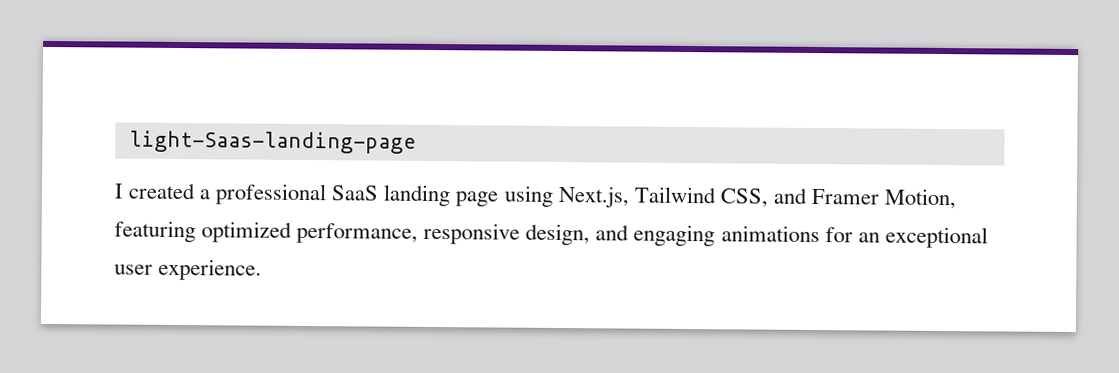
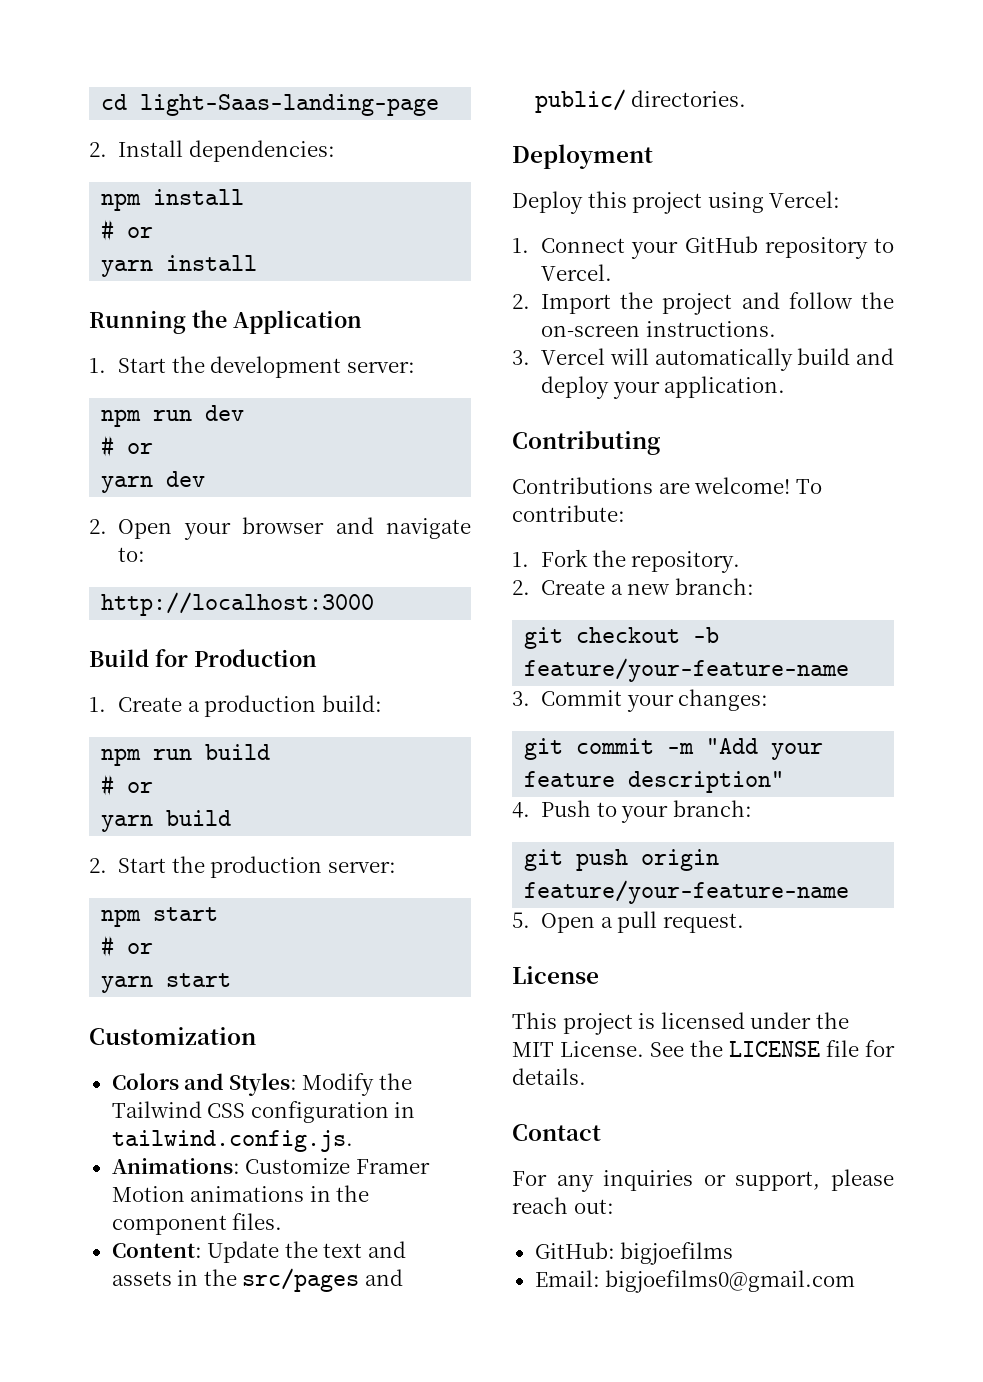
(128, 142) none -> [101,94,128,110] cd
[114,182,956,210] [114,220,988,249] [114,258,263,281] I created a professional SaaS landing page using Next.js, Tailwind CSS, and Framer Motion, featuring optimized performance, responsive design, and engaging animations for an exceptional user experience. -> [89,140,335,162] [101,189,245,211] [101,219,154,241] [101,255,258,277] [89,310,362,334] [89,356,415,378] [101,405,245,427] [101,435,154,457] [101,471,206,493] [89,517,471,540] [118,547,146,562] [101,592,375,616] [89,649,317,667] [89,695,382,717] [101,744,271,766] [101,774,154,796] [101,810,232,832] [89,856,396,878] [101,907,219,927] [101,935,154,957] [101,973,232,993] [89,1027,256,1045] [111,1073,412,1096] [111,1101,416,1123] [111,1130,353,1152] [111,1158,430,1174] [111,1185,370,1202] [111,1213,283,1235] [111,1241,406,1263] [111,1268,403,1292] [534,89,747,113] [512,144,653,169] [512,191,841,214] [512,236,894,259] [541,264,613,281] [512,292,895,315] [541,321,776,337] [512,348,894,371] [541,376,786,399] [512,431,660,455] [512,477,822,494] [512,505,625,522] [512,549,741,573] [512,578,754,595] [524,627,720,649] [524,658,850,682] [512,689,769,712] [524,738,824,760] [524,771,785,793] [512,800,752,823] [524,849,720,871] [524,880,850,904] [512,911,744,933] [512,966,599,984] [512,1012,849,1035] [512,1040,895,1057] [512,1068,586,1085] [512,1124,601,1141] [512,1169,894,1192] [512,1197,614,1214] [534,1242,734,1265] [534,1270,856,1293] 2. Install dependencies: // npm install // # or // yarn install // Running the Application // 1. Start the development server: // npm run dev // # or // yarn dev // 2. Open your browser and navigate to: // http://localhost:3000 // Build for Production // 1. Create a production build: // npm run build // # or // yarn build // 2. Start the production server: // npm start // # or // yarn start // Customization // Colors and Styles: Modify the Tailwind CSS configuration in tailwind.config.js. // Animations: Customize Framer Motion animations in the component files. // Content: Update the text and assets in the src/pages and public/ directories. // Deployment // Deploy this project using Vercel: // 1. Connect your GitHub repository to Vercel. // 2. Import the project and follow the on-screen instructions. // 3. Vercel will automatically build and deploy your application. // Contributing // Contributions are welcome! To contribute: // 1. Fork the repository. // 2. Create a new branch: // git checkout -b feature/your-feature-name // 3. Commit your changes: // git commit -m "Add your feature description" // 4. Push to your branch: // git push origin feature/your-feature-name // 5. Open a pull request. // License // This project is licensed under the MIT License. See the LICENSE file for details. // Contact // For any inquiries or support, please reach out: // GitHub: bigjoefilms // Email: bigjoefilms0@gmail.com

